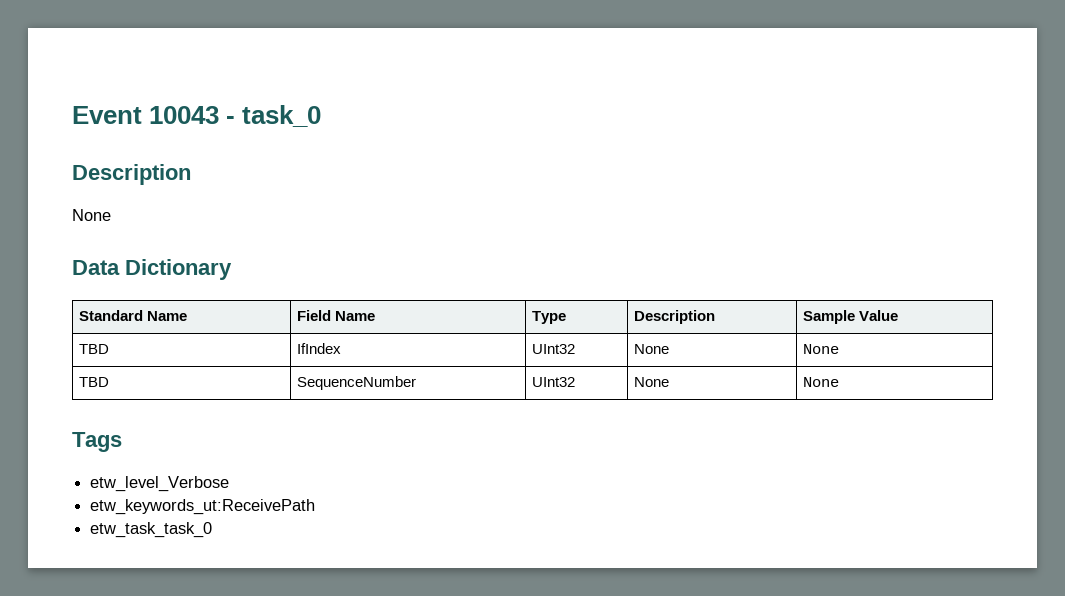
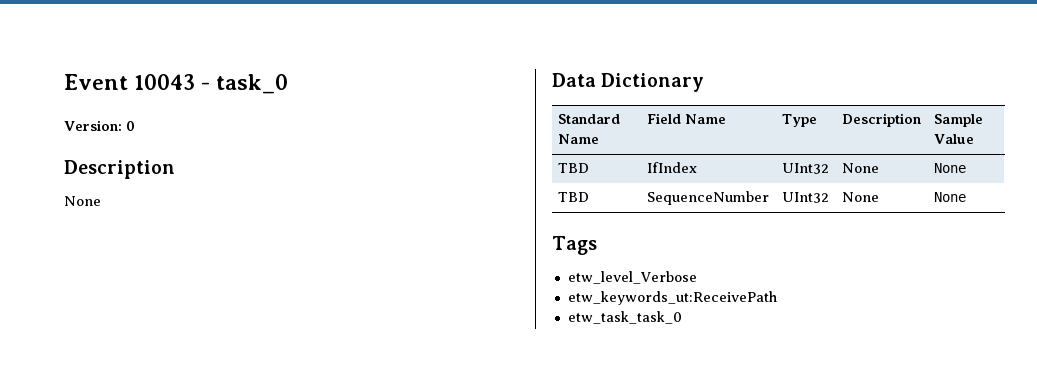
(322, 116) none -> [64,120,135,131] // Version: 0

